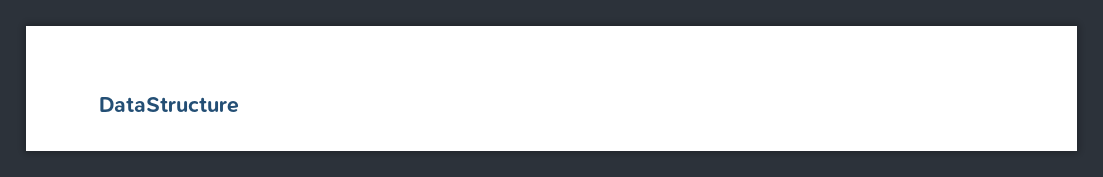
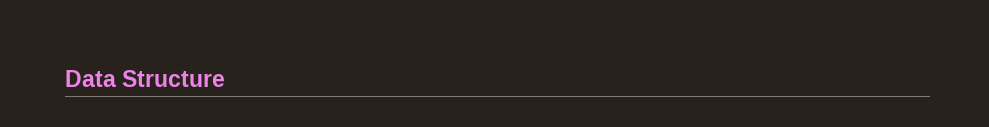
[99,97,239,113] DataStructure -> [65,70,226,87] Data Structure

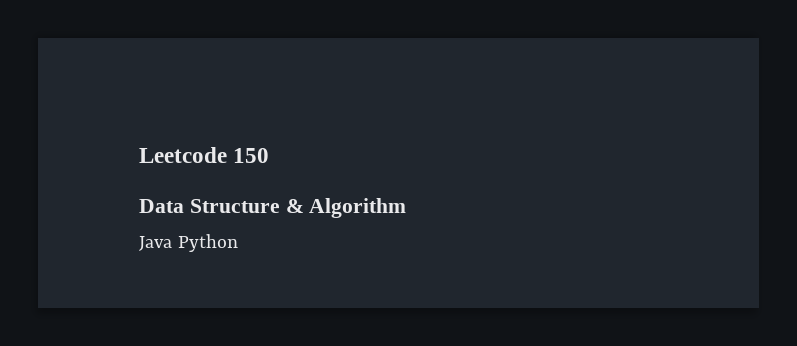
[65,70,226,87] Data Structure -> [139,147,270,163] [139,198,407,218] [139,234,238,252] Leetcode 150 // Data Structure & Algorithm // Java Python

